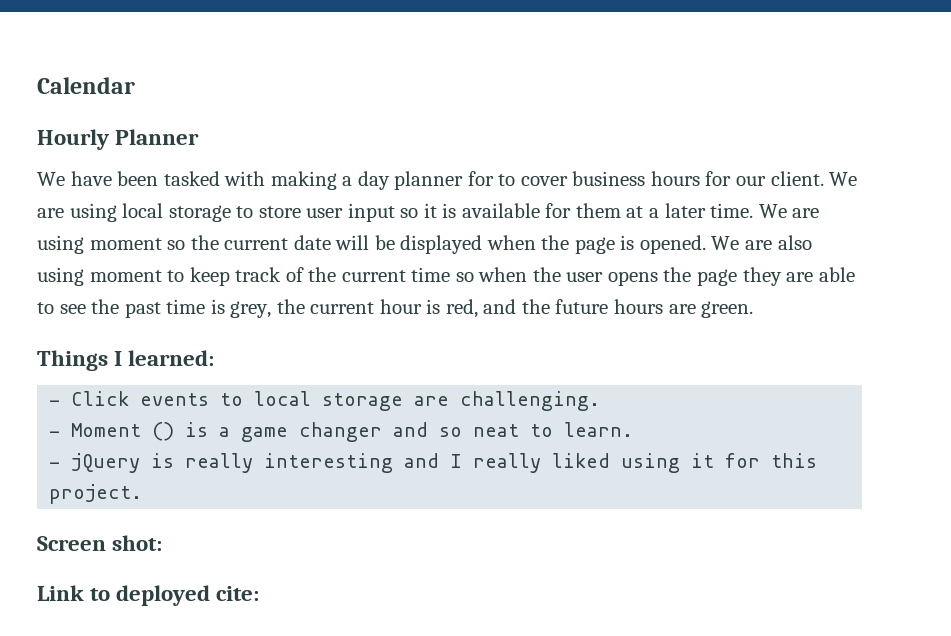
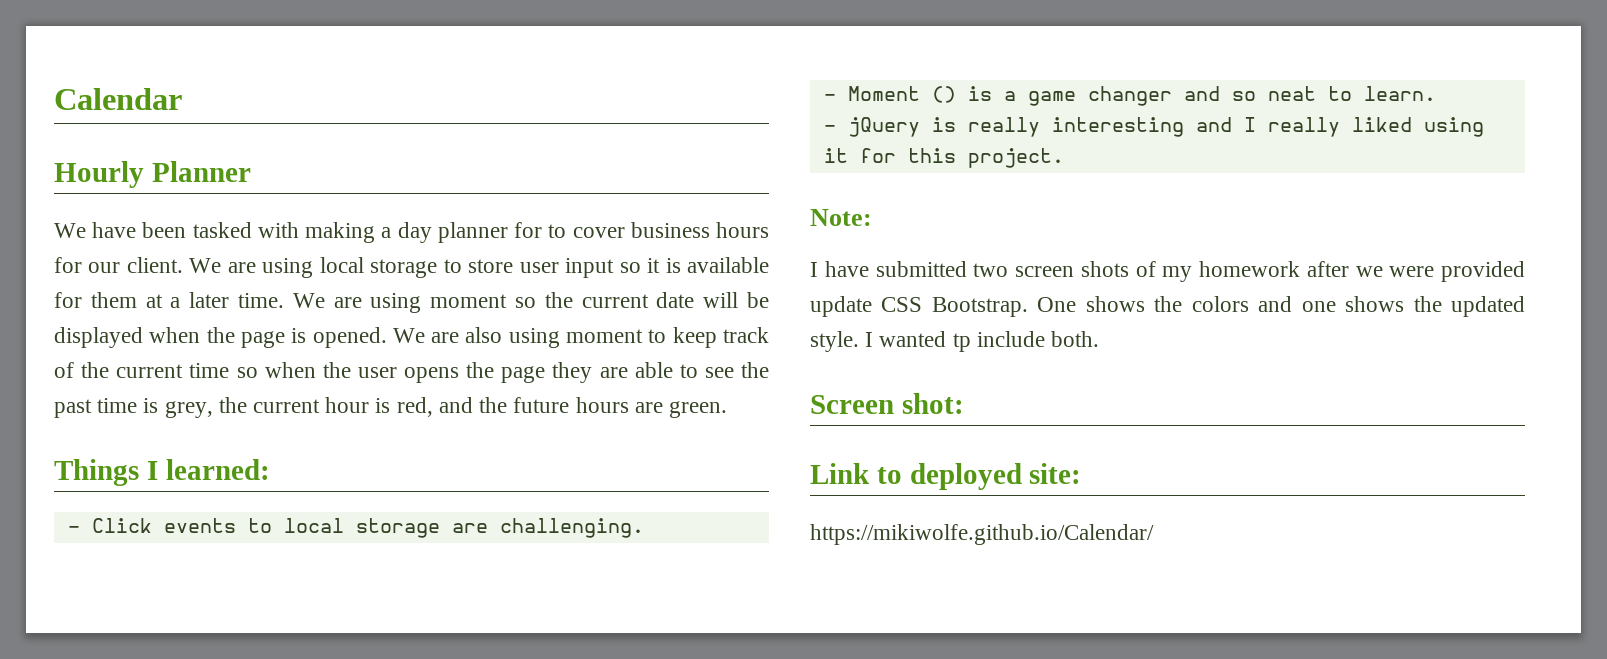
(143, 494) none -> [810,209,872,226] [810,261,1525,282] [810,296,1525,317] [810,331,1100,352] // Note: // I have submitted two screen shots of my homework after we were provided update CSS Bootstrap. One shows the colors and one shows the updated style. I wanted tp include both.
[216,586,260,601] cite: -> [1029,463,1082,484] [810,524,1154,545] site: // https://mikiwolfe.github.io/Calendar/

